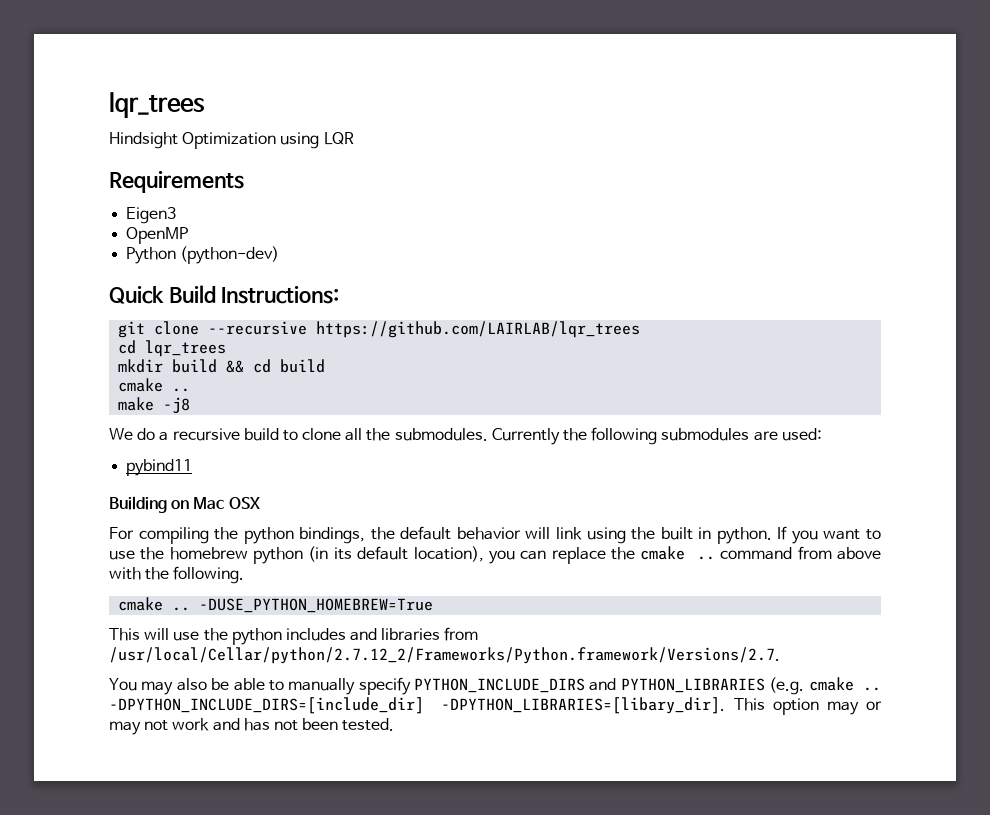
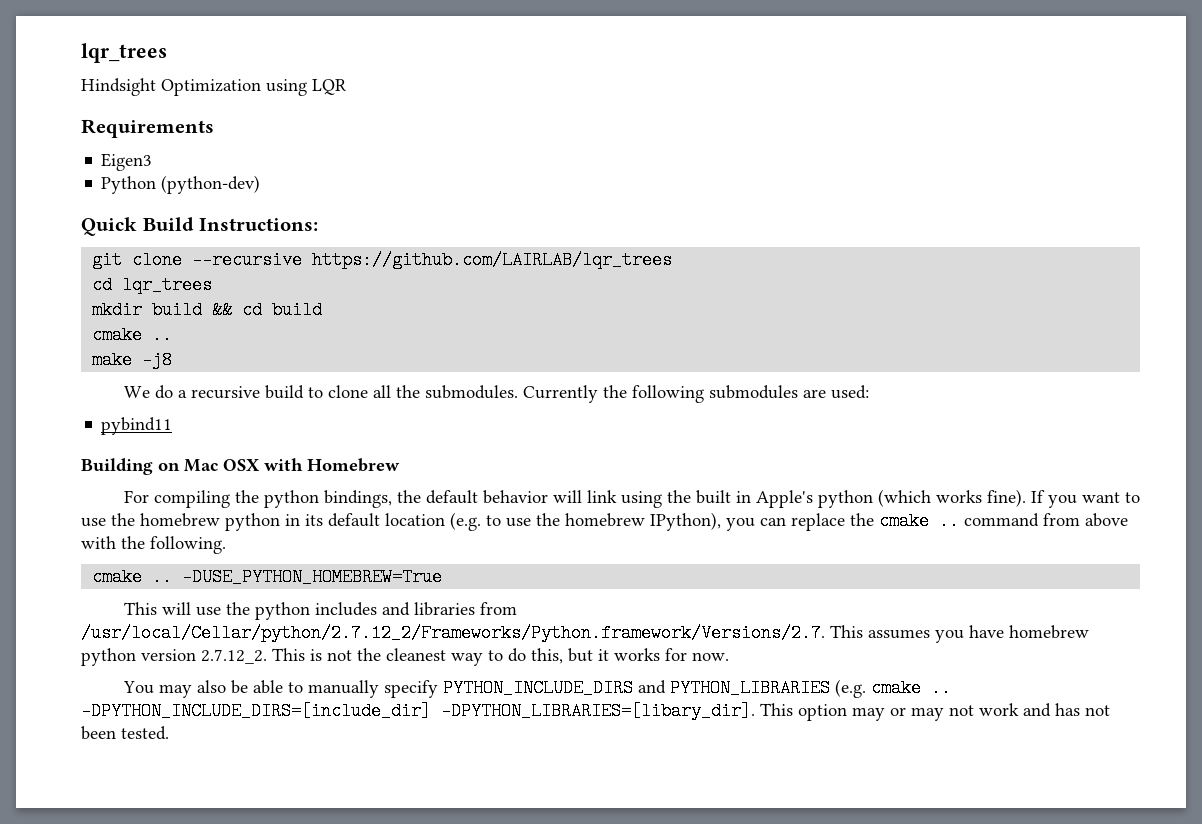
[126,227,189,244] // OpenMP -> (153, 162) none
(260, 503) none -> [264,458,400,472] with Homebrew
[716,527,772,544] python. -> [755,489,1026,508] Apple's python (which works fine).
[308,546,329,562] (in -> [285,514,300,526] in
[413,546,484,562] location), -> [385,512,721,531] location (e.g. to use the homebrew IPython),
(780, 655) none -> [830,625,1089,643] [81,648,729,666] This assumes you have homebrew python version 2.7.12_2. This is not the cleanest way to do this, but it works for now.

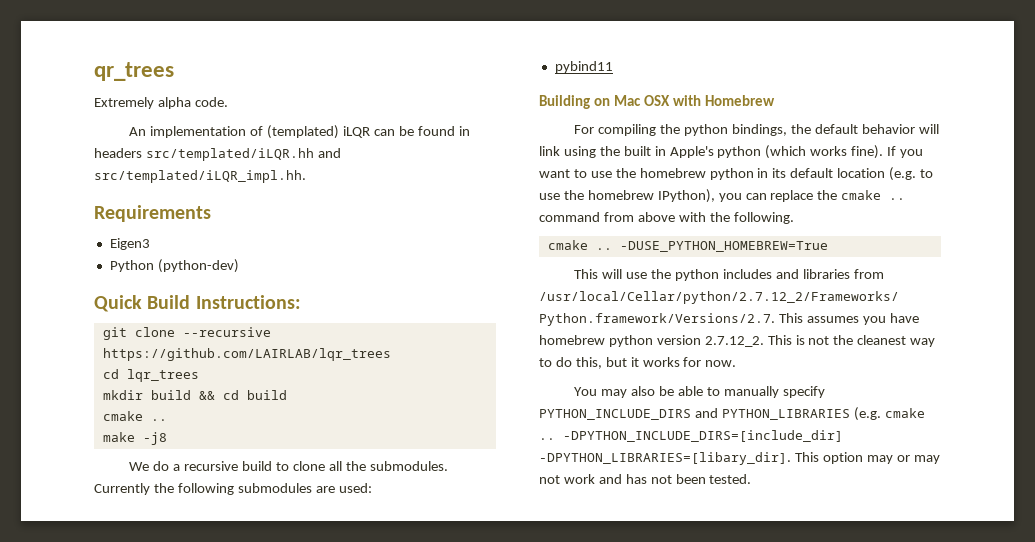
[81,43,167,63] [81,78,346,96] lqr_trees // Hindsight Optimization using LQR -> [94,62,174,81] [94,97,228,109] [129,125,470,139] [94,148,341,161] [94,170,306,183] qr_trees // Extremely alpha code. // An implementation of (templated) iLQR can be found in headers src/templated/iLQR.hh and src/templated/iLQR_impl.hh.

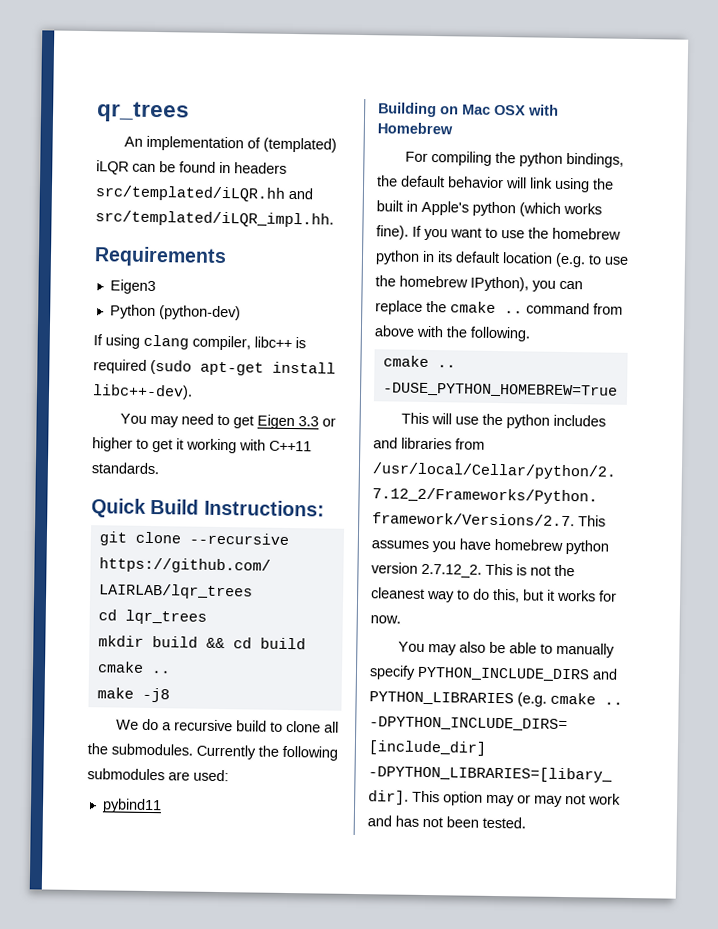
[94,97,228,109] // Extremely alpha code. -> (190, 112) none
(239, 266) none -> [93,334,306,351] [93,359,336,376] [92,384,193,400] [120,413,337,430] [92,437,312,454] [91,462,159,475] // If using clang compiler, libc++ is required (sudo apt-get install libc++-dev). // You may need to get Eigen 3.3 or higher to get it working with C++11 standards.

